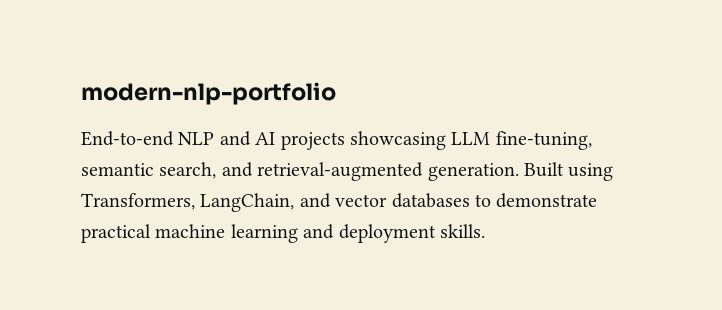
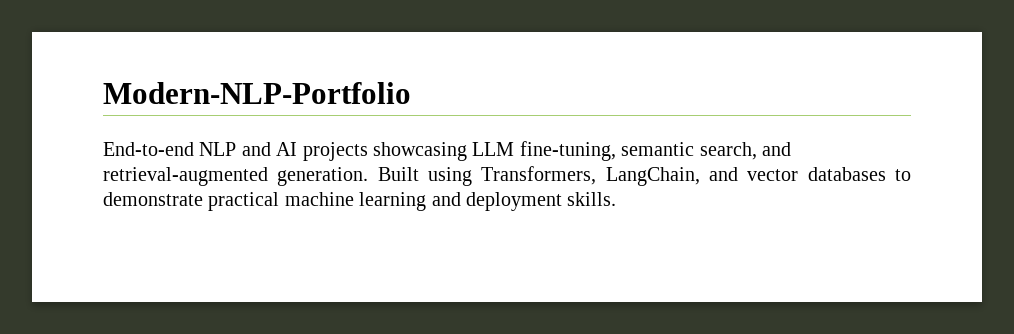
[81,82,336,105] modern-nlp-portfolio -> [103,82,411,104] Modern-NLP-Portfolio

